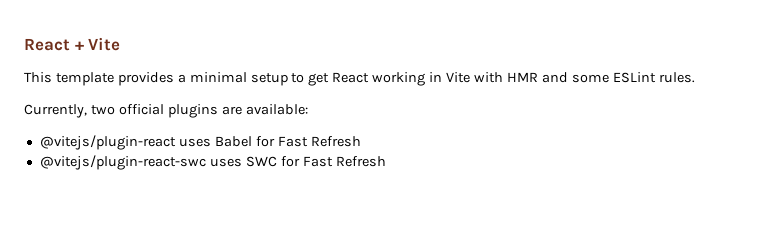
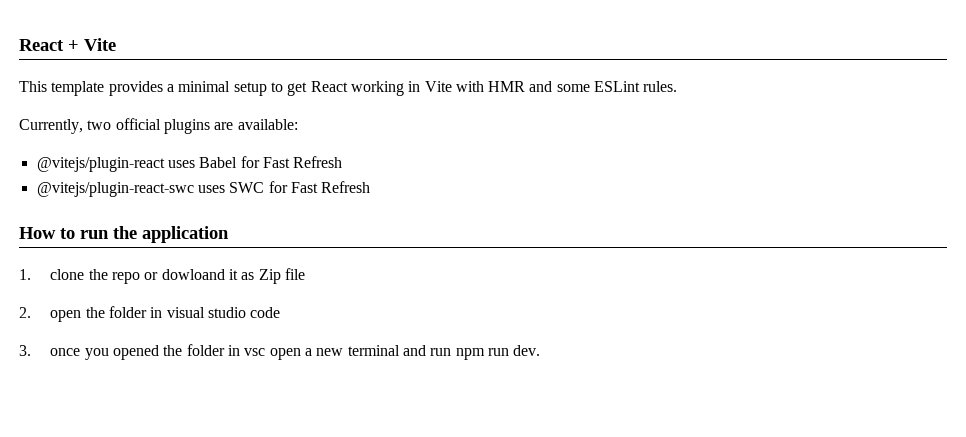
(386, 161) none -> [19,226,229,243] [19,268,306,284] [19,306,281,322] [19,344,541,360] // How to run the application // 1. clone the repo or dowloand it as Zip file // 2. open the folder in visual studio code // 3. once you opened the folder in vsc open a new terminal and run npm run dev.

